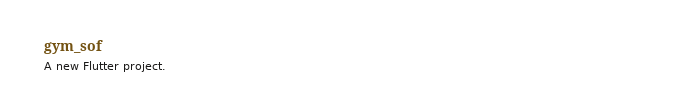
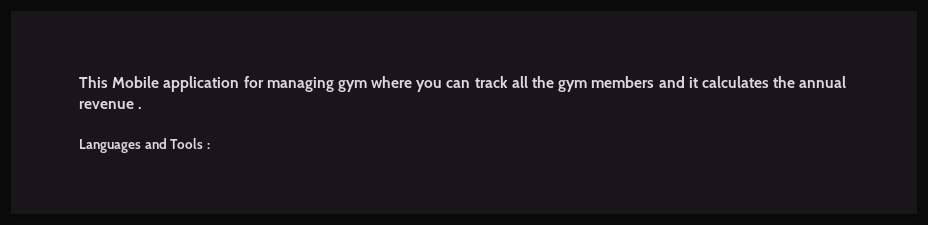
[44,40,103,54] [44,61,166,72] gym_sof // A new Flutter project. -> [79,76,847,92] [79,101,143,109] [79,138,210,153] This Mobile application for managing gym where you can track all the gym members and it calculates the annual revenue . // Languages and Tools :

